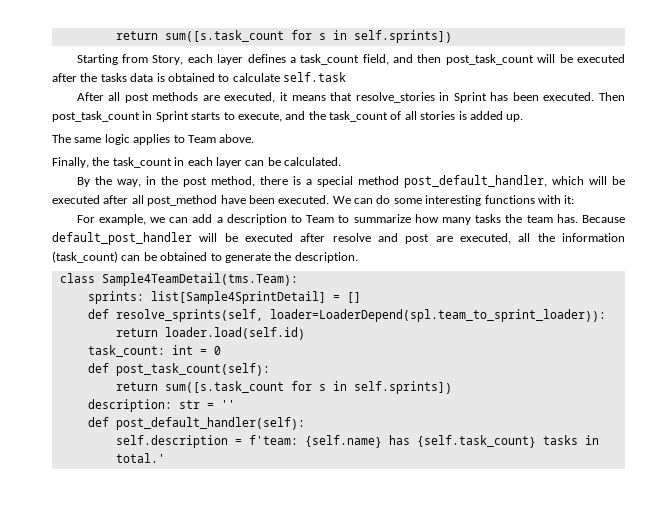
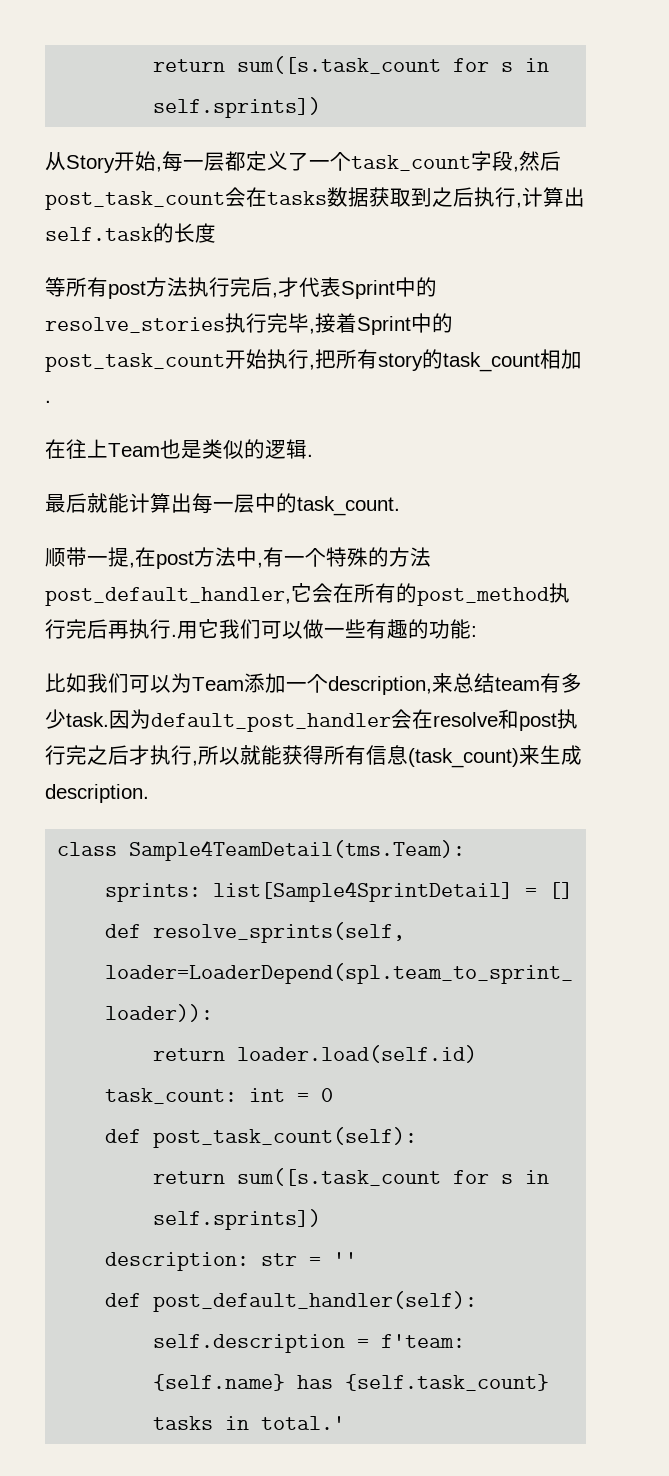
[115,30,452,43] [76,54,625,65] [52,72,346,82] [76,92,626,103] [52,111,524,122] [52,134,255,145] [52,157,341,168] [76,175,625,188] [52,195,575,206] [76,214,626,225] [52,232,625,245] [52,251,292,263] return sum([s.task_count for s in self.sprints]) // Starting from Story, each layer defines a task_count field, and then post_task_count will be executed after the tasks data is obtained to calculate self.task // After all post methods are executed, it means that resolve_stories in Sprint has been executed. Then post_task_count in Sprint starts to execute, and the task_count of all stories is added up. // The same logic applies to Team above. // Finally, the task_count in each layer can be calculated. // By the way, in the post method, there is a special method post_default_handler, which will be executed after all post_method have been executed. We can do some interesting functions with it: // For example, we can add a description to Team to summarize how many tasks the team has. Because default_post_handler will be executed after resolve and post are executed, all the information (task_count) can be obtained to generate the -> [153,56,550,74] [153,97,322,118] [45,151,561,173] [45,187,585,210] [45,223,216,243] [45,277,437,299] [45,313,453,335] [45,349,582,372] [45,400,51,403] [45,439,313,459] [45,493,400,516] [45,547,431,569] [45,583,570,606] [45,619,477,639] [45,673,582,695] [45,709,578,732] [45,745,582,768] return sum([s.task_count for s in self.sprints]) // 从Story开始,每一层都定义了一个task_count字段,然后post_task_count会在tasks数据获取到之后执行,计算出self.task的长度 // 等所有post方法执行完后,才代表Sprint中的resolve_stories执行完毕,接着Sprint中的post_task_count开始执行,把所有story的task_count相加. // 在往上Team也是类似的逻辑. // 最后就能计算出每一层中的task_count. // 顺带一提,在post方法中,有一个特殊的方法post_default_handler,它会在所有的post_method执行完后再执行.用它我们可以做一些有趣的功能: // 比如我们可以为Team添加一个description,来总结team有多少task.因为default_post_handler会在resolve和post执行完之后才执行,所以就能获得所有信息(task_count)来生成

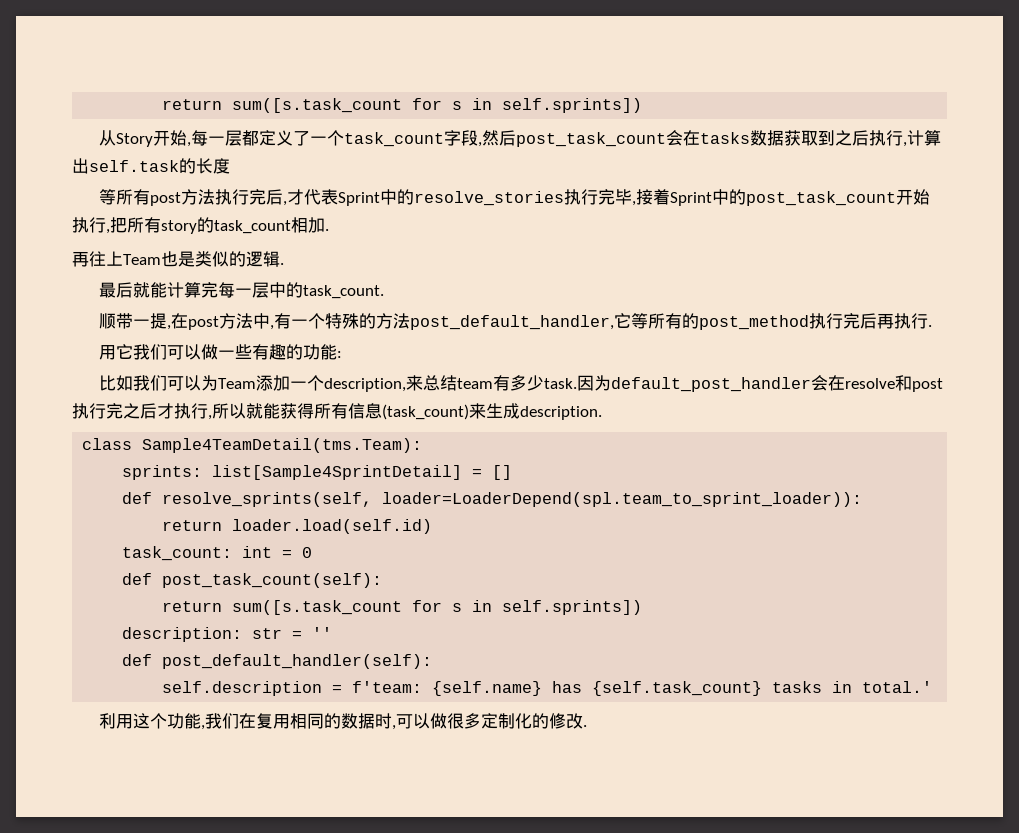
[45,439,66,459] 在 -> [72,251,89,267] 再
[171,493,192,513] 出 -> [201,282,219,298] 完
[312,583,354,603] 会在 -> [631,313,649,329] 等
(177, 635) none -> (933, 326) //
(346, 1423) none -> [99,713,588,730] // 利用这个功能,我们在复用相同的数据时,可以做很多定制化的修改.

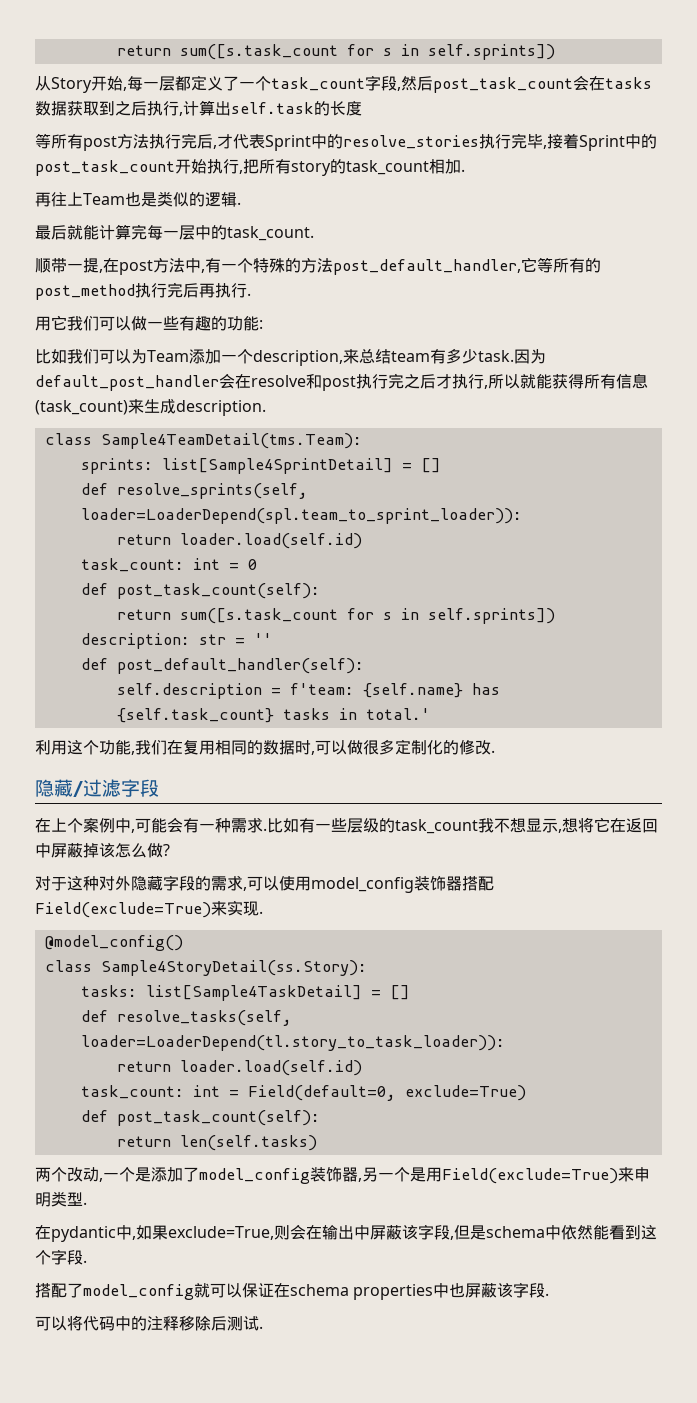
(588, 726) none -> [35,779,159,797] [35,817,658,834] [35,843,170,858] [35,875,494,893] [35,900,263,918] [44,935,183,951] [44,960,367,976] [80,985,410,1001] [80,1010,292,1026] [80,1035,505,1051] [116,1060,362,1076] [80,1085,526,1101] [80,1110,320,1126] [116,1135,317,1151] [35,1166,650,1184] [35,1191,87,1207] [35,1224,657,1242] [35,1249,87,1265] [35,1282,550,1300] [35,1315,263,1331] // 隐藏/过滤字段 // 在上个案例中,可能会有一种需求.比如有一些层级的task_count我不想显示,想将它在返回中屏蔽掉该怎么做? // 对于这种对外隐藏字段的需求,可以使用model_config装饰器搭配Field(exclude=True)来实现. // @model_config() // class Sample4StoryDetail(ss.Story): // tasks: list[Sample4TaskDetail] = [] // def resolve_tasks(self, loader=LoaderDepend(tl.story_to_task_loader)): // return loader.load(self.id) // task_count: int = Field(default=0, exclude=True) // def post_task_count(self): // return len(self.tasks) // 两个改动,一个是添加了model_config装饰器,另一个是用Field(exclude=True)来申明类型. // 在pydantic中,如果exclude=True,则会在输出中屏蔽该字段,但是schema中依然能看到这个字段. // 搭配了model_config就可以保证在schema properties中也屏蔽该字段. // 可以将代码中的注释移除后测试.

